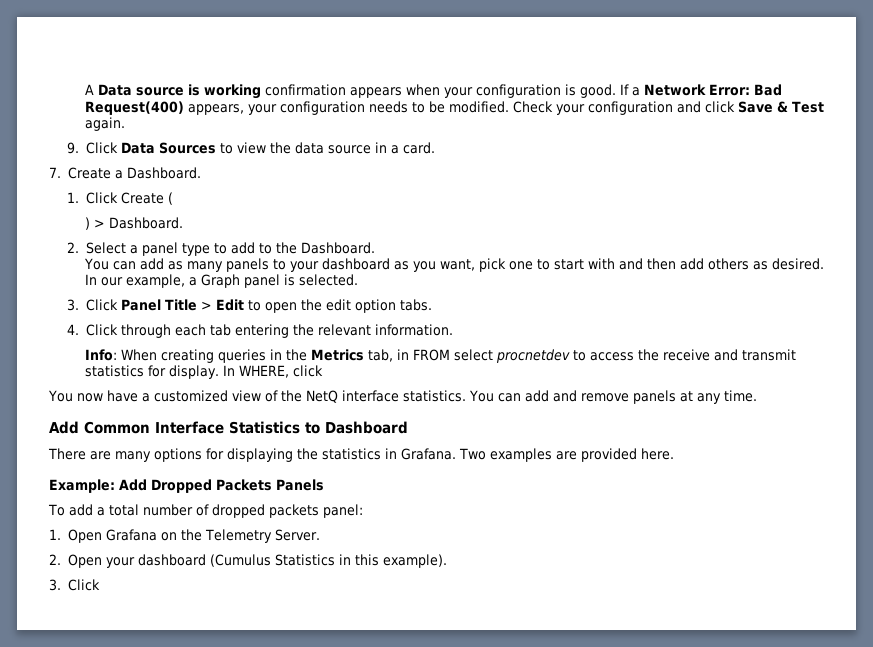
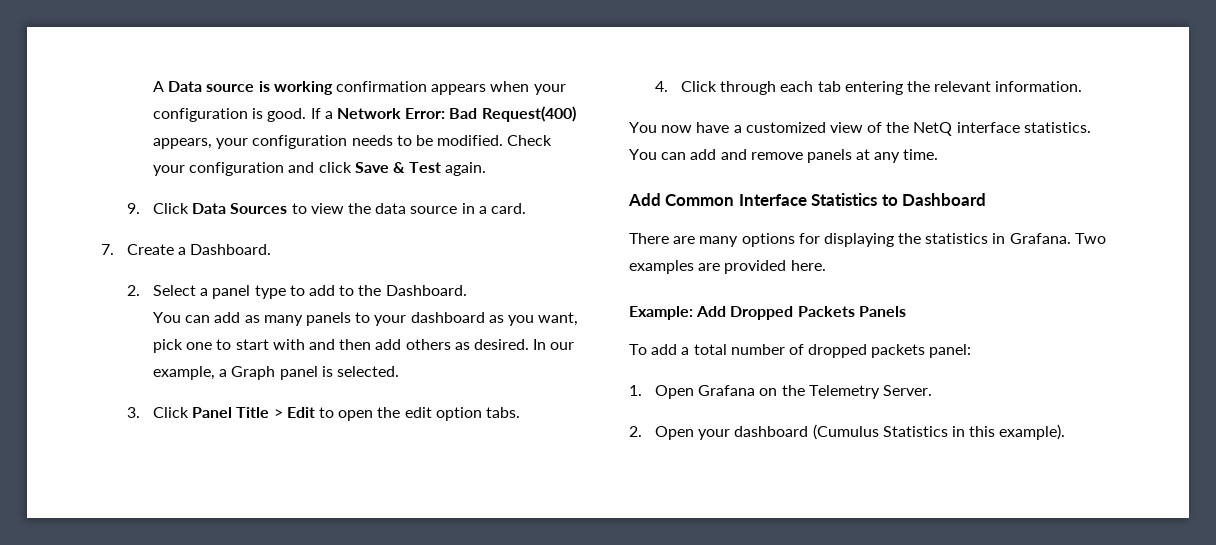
[66,192,173,205] [84,217,183,230] // 1. Click Create ( // ) > Dashboard. -> (272, 249) none
[84,349,796,363] [84,365,323,379] // Info: When creating queries in the Metrics tab, in FROM select procnetdev to access the receive and transmit statistics for display. In WHERE, click -> (1083, 86) none
[49,579,100,591] // 3. Click -> (1066, 432) none

